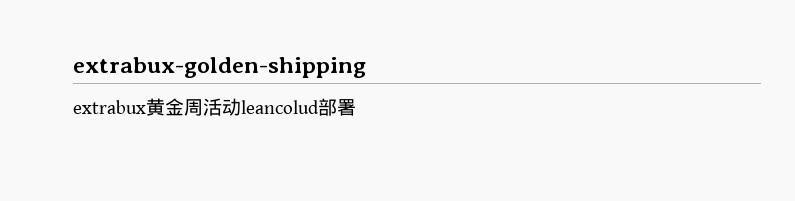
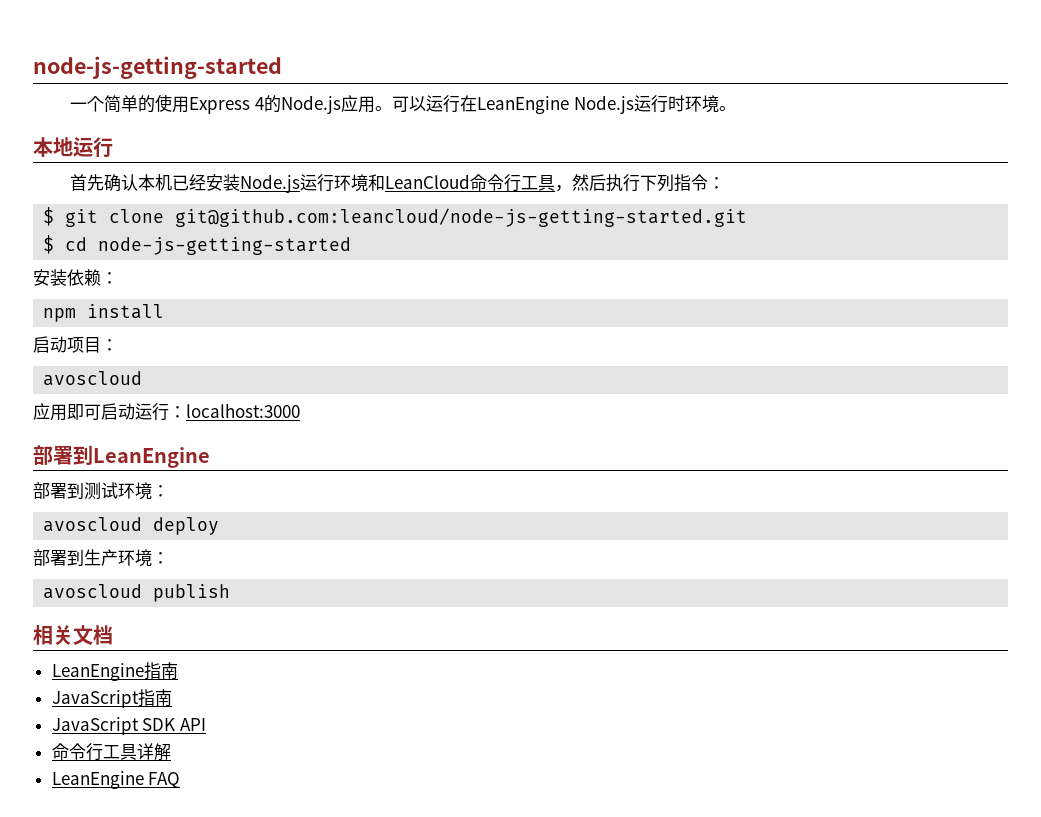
[73,57,366,78] [73,98,356,116] extrabux-golden-shipping // extrabux黄金周活动leancolud部署 -> [33,56,282,79] [70,94,736,114] [33,137,113,158] [70,174,726,193] [43,207,748,227] [43,235,352,255] [33,269,118,286] [43,304,165,322] [33,336,118,353] [43,371,143,386] [33,403,300,421] [33,445,210,468] [33,482,169,500] [43,517,220,535] [33,549,169,567] [43,584,231,602] [33,625,113,645] [51,662,178,681] [51,689,172,708] [51,717,206,735] [51,743,171,761] [51,771,181,789] node-js-getting-started // 一个简单的使用Express 4的Node.js应用。可以运行在LeanEngine Node.js运行时环境。 // 本地运行 // 首先确认本机已经安装Node.js运行环境和LeanCloud命令行工具，然后执行下列指令： // $ git clone git@github.com:leancloud/node-js-getting-started.git // $ cd node-js-getting-started // 安装依赖： // npm install // 启动项目： // avoscloud // 应用即可启动运行：localhost:3000 // 部署到LeanEngine // 部署到测试环境： // avoscloud deploy // 部署到生产环境： // avoscloud publish // 相关文档 // LeanEngine指南 // JavaScript指南 // JavaScript SDK API // 命令行工具详解 // LeanEngine FAQ

